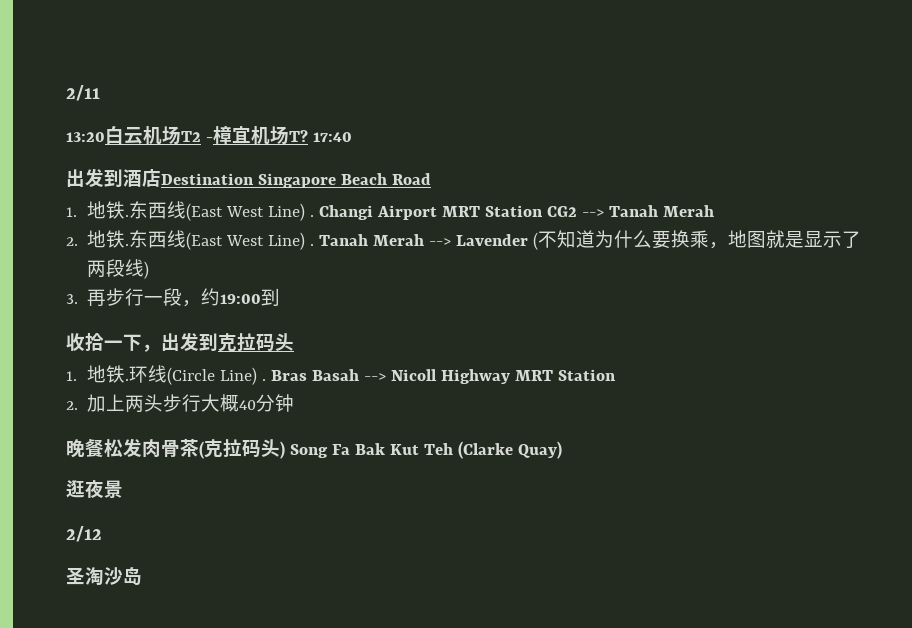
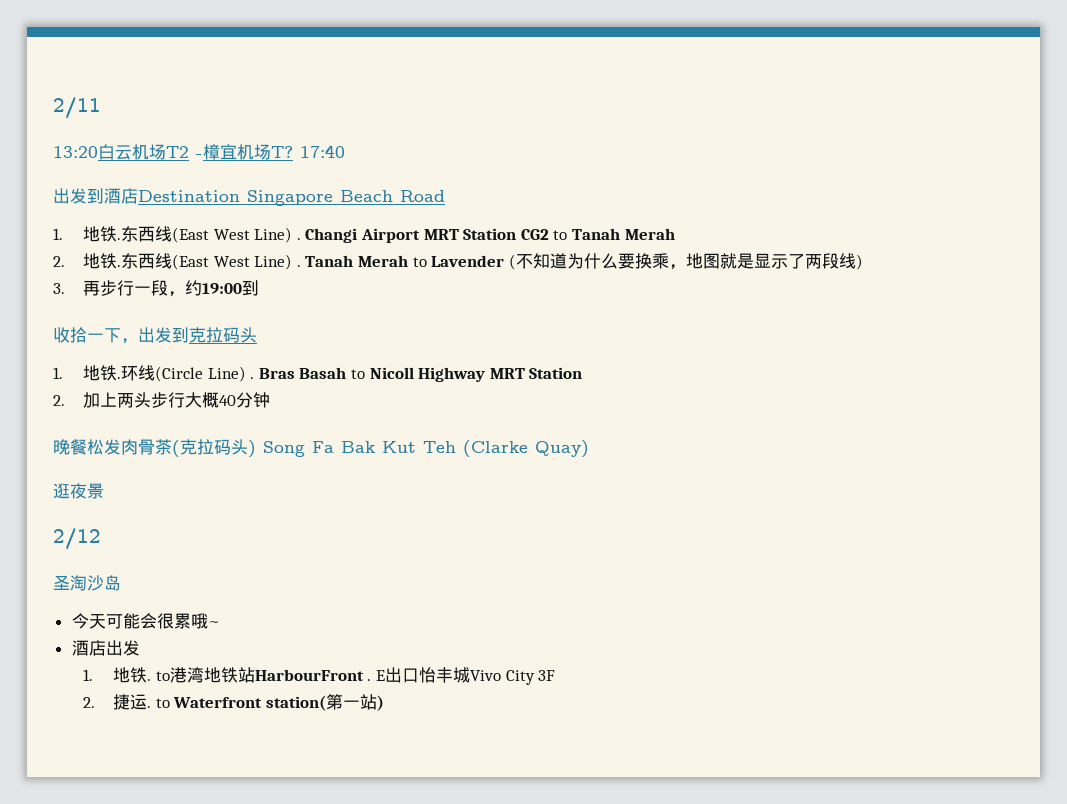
[582,209,605,217] --> -> [553,230,568,240] to
[429,238,452,246] --> -> [412,257,427,267] to
[364,373,387,381] --> -> [351,369,366,379] to
(142, 576) none -> [71,613,220,629] [71,640,140,656] [83,667,556,685] [83,694,384,711] // 今天可能会很累哦~ // 酒店出发 // 1.地铁. to港湾地铁站HarbourFront . E出口怡丰城Vivo City 3F // 2.捷运. to Waterfront station(第一站)

